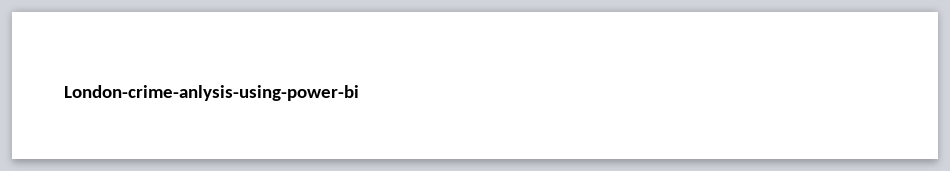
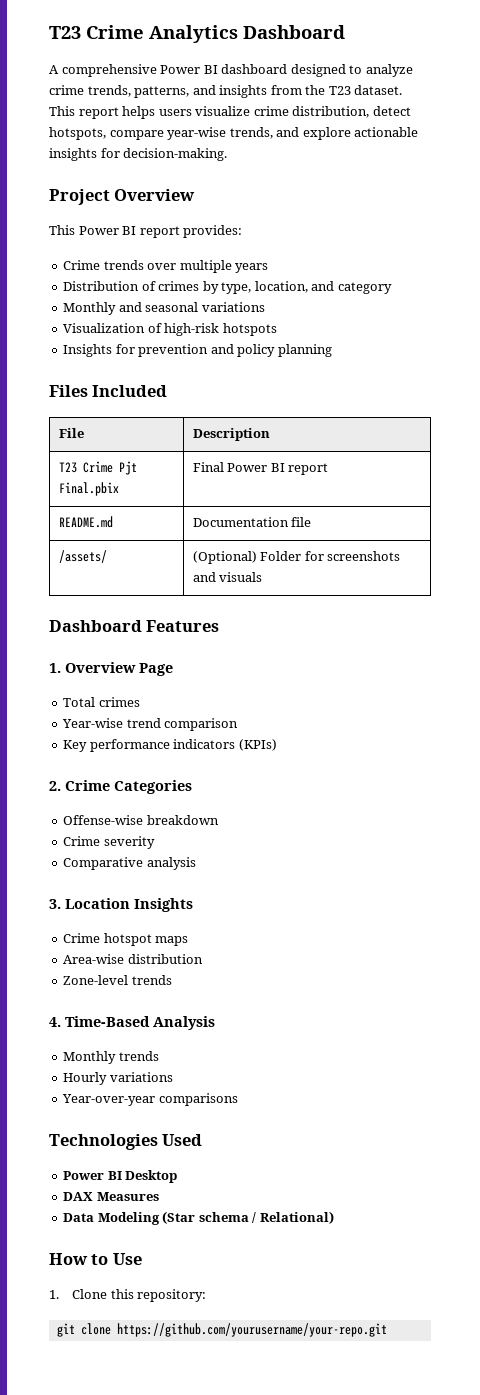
[64,85,359,101] London-crime-anlysis-using-power-bi -> [49,25,345,43] [49,64,413,77] [49,85,403,98] [49,106,411,119] [49,127,419,140] [49,148,228,161] [49,189,196,205] [49,225,243,238] [63,260,269,273] [63,281,392,294] [63,302,265,315] [63,323,277,336] [63,344,332,357] [49,385,168,397] [58,428,84,438] [192,428,270,441] [58,461,137,475] [58,482,119,496] [192,462,329,475] [58,516,113,528] [192,517,312,527] [58,550,107,563] [192,551,401,564] [192,572,263,582] [49,620,220,632] [49,662,173,676] [63,697,140,707] [62,718,239,731] [63,739,277,752] [49,780,192,794] [63,815,219,825] [63,836,155,849] [63,857,196,870] [49,898,193,912] [63,933,189,946] [63,954,203,964] [63,975,172,985] [49,1016,215,1030] [63,1051,159,1064] [63,1072,173,1085] [62,1093,238,1106] [49,1134,203,1150] [63,1170,178,1183] [63,1192,159,1201] [63,1211,334,1225] [49,1253,142,1265] [49,1289,207,1302] [56,1323,387,1337] T23 Crime Analytics Dashboard // A comprehensive Power BI dashboard designed to analyze crime trends, patterns, and insights from the T23 dataset. This report helps users visualize crime distribution, detect hotspots, compare year-wise trends, and explore actionable insights for decision-making. // Project Overview // This Power BI report provides: // Crime trends over multiple years // Distribution of crimes by type, location, and category // Monthly and seasonal variations // Visualization of high-risk hotspots // Insights for prevention and policy planning // Files Included // File | Description // T23 Crime Pjt Final.pbix | Final Power BI report // README.md | Documentation file // /assets/ | (Optional) Folder for screenshots and visuals // Dashboard Features // 1. Overview Page // Total crimes // Year-wise trend comparison // Key performance indicators (KPIs) // 2. Crime Categories // Offense-wise breakdown // Crime severity // Comparative analysis // 3. Location Insights // Crime hotspot maps // Area-wise distribution // Zone-level trends // 4. Time-Based Analysis // Monthly trends // Hourly variations // Year-over-year comparisons // Technologies Used // Power BI Desktop // DAX Measures // Data Modeling (Star schema / Relational) // How to Use // 1. Clone this repository: // git clone https://github.com/yourusername/your-repo.git

